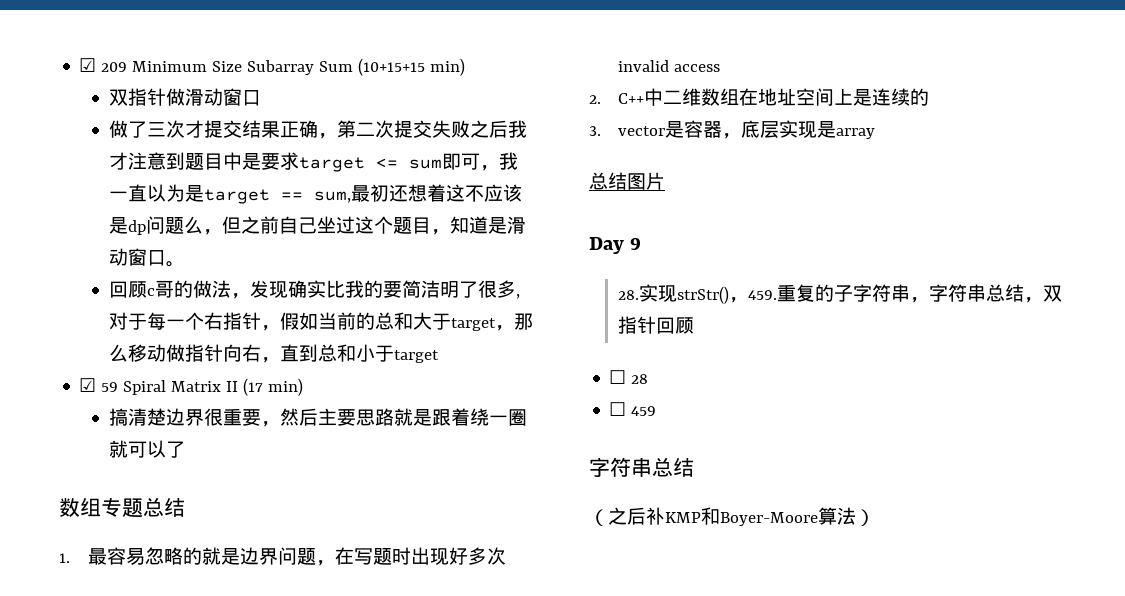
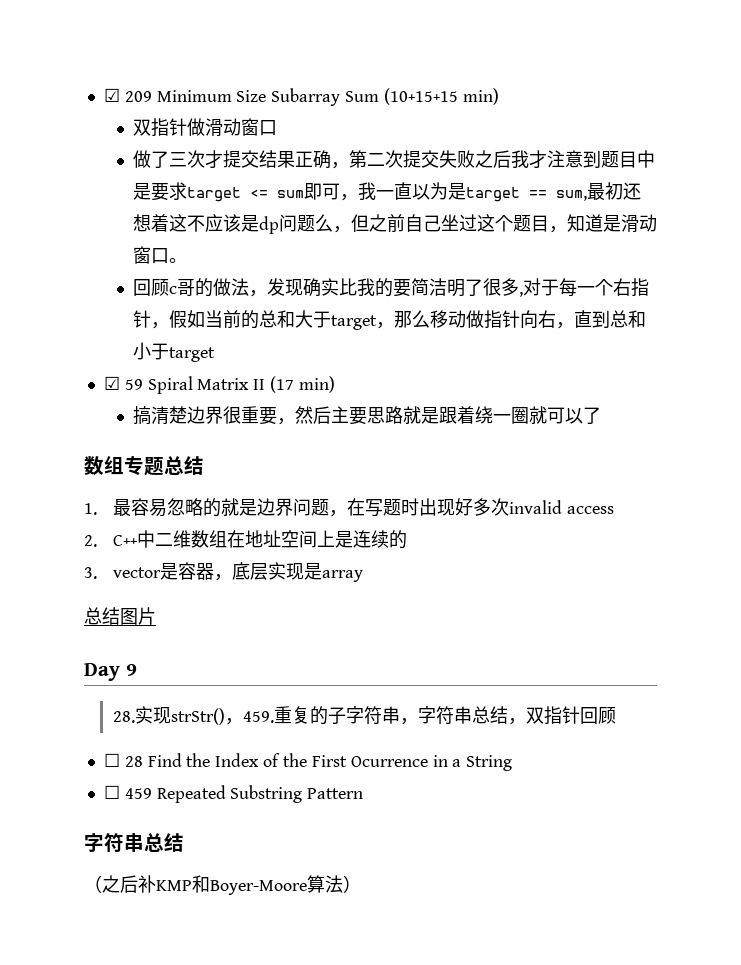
(649, 379) none -> [147,753,513,771] Find the Index of the First Ocurrence in a String
(657, 411) none -> [156,785,364,803] Repeated Substring Pattern

